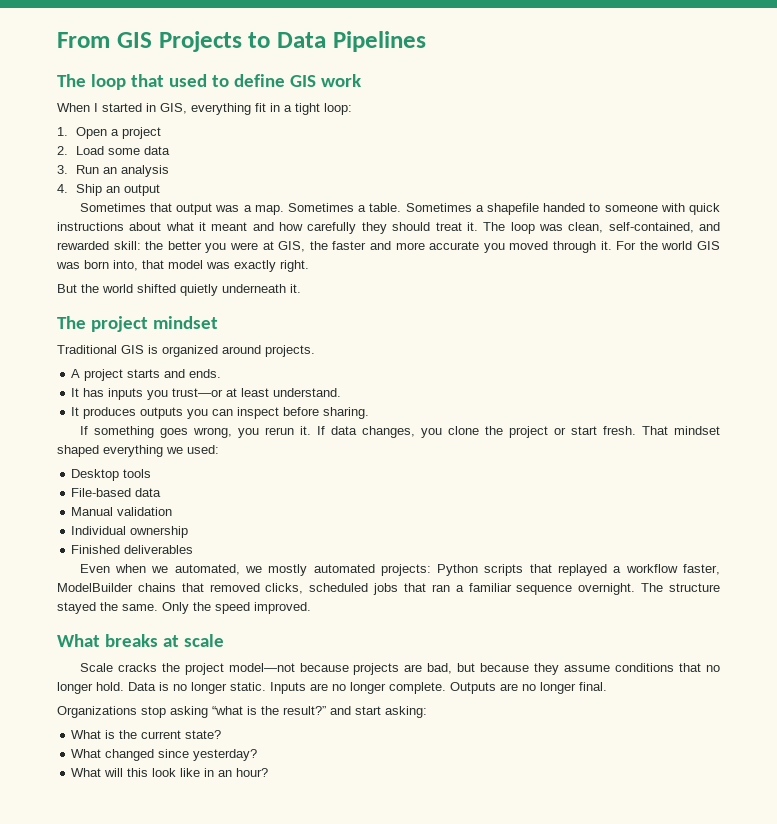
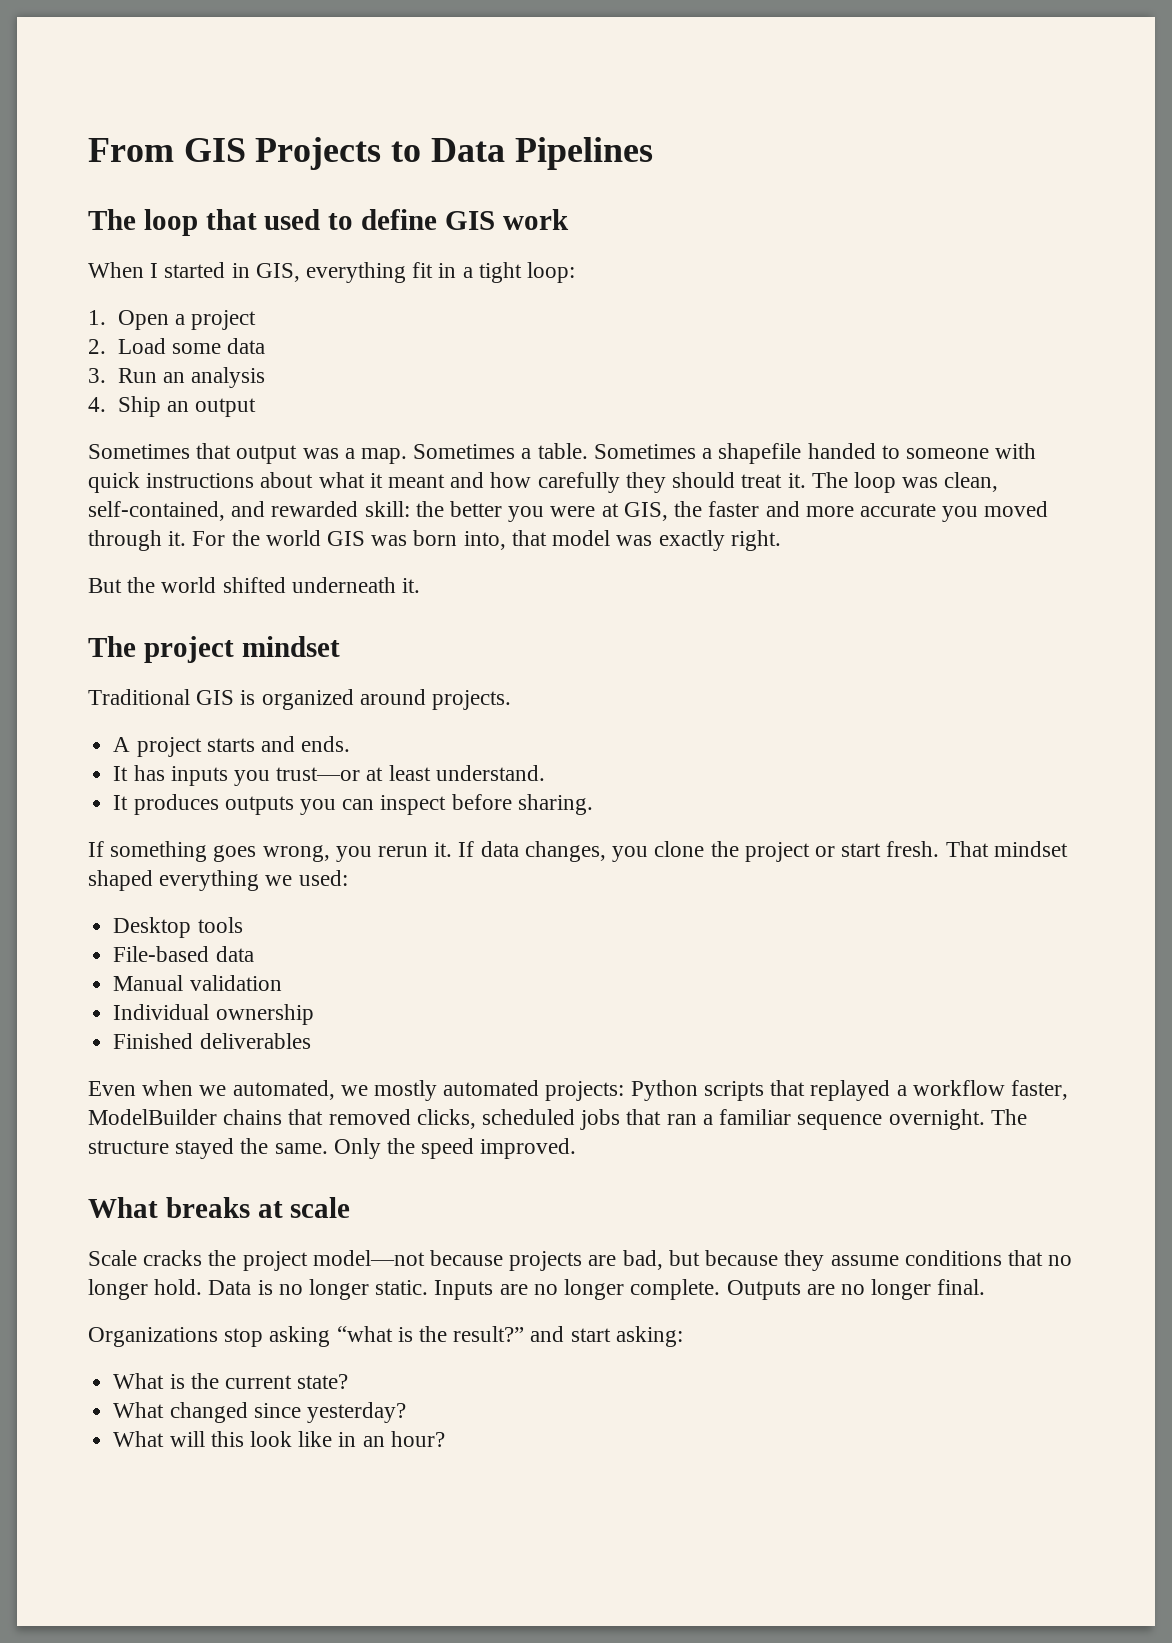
[180,284,218,296] quietly -> (286, 585) none

